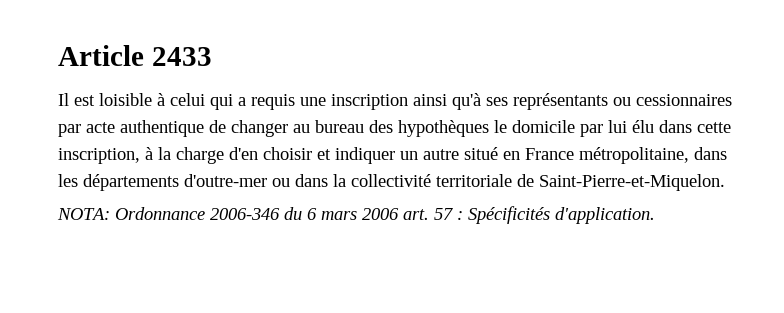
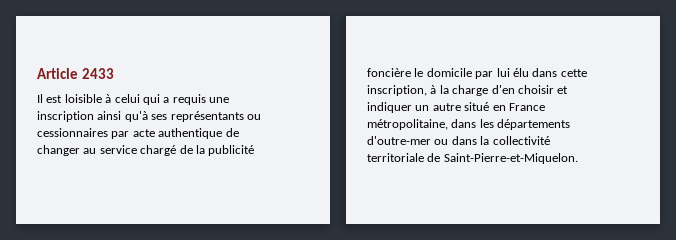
[315,120,489,137] bureau des hypothèques -> [99,145,255,156] [367,68,411,77] service chargé de la publicité foncière
[57,206,655,224] // NOTA: Ordonnance 2006-346 du 6 mars 2006 art. 57 : Spécificités d'application. -> (578, 158) none

